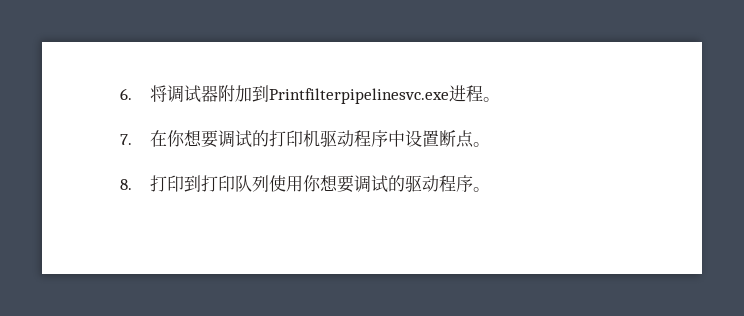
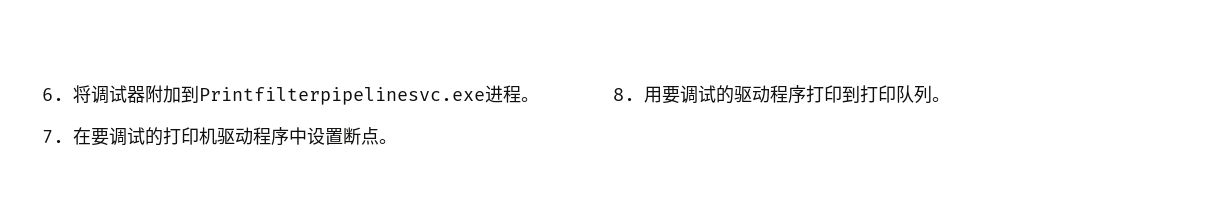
[166,130,202,147] 你想 -> (91, 136) none
[149,175,338,192] 打印到打印队列使用你想 -> [644,86,662,103] 用
(473, 183) none -> [806,85,932,104] 打印到打印队列

